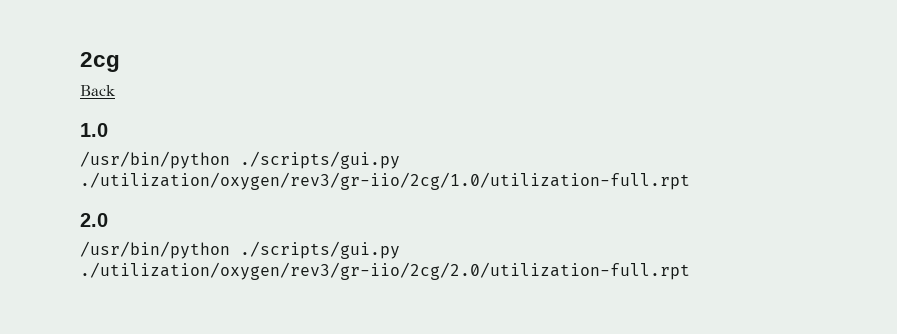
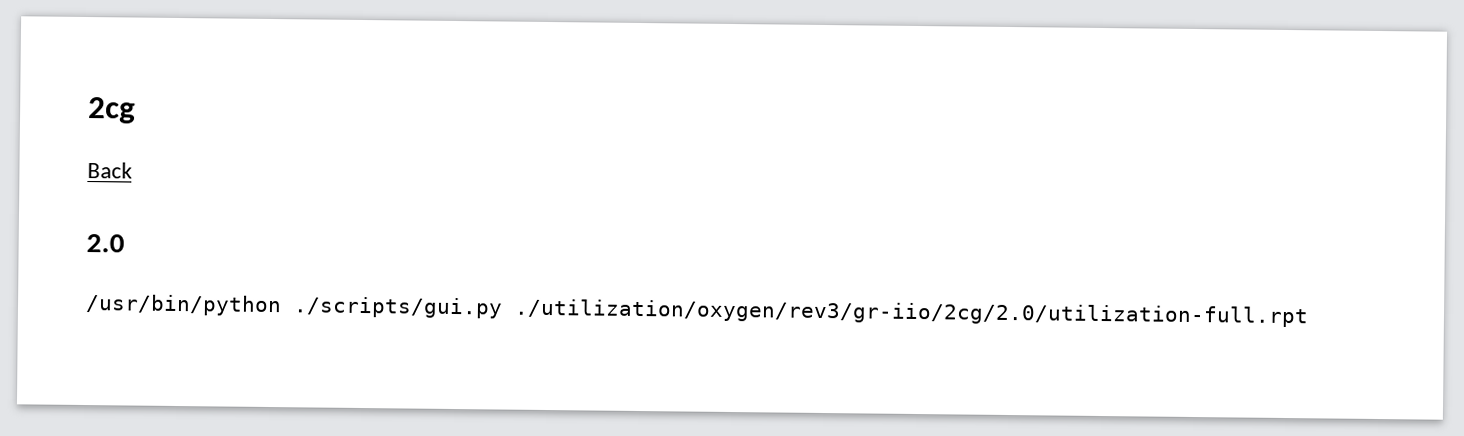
[80,123,108,137] [80,151,400,169] [80,172,690,190] // 1.0 // /usr/bin/python ./scripts/gui.py ./utilization/oxygen/rev3/gr-iio/2cg/1.0/utilization-full.rpt -> (133, 170) none

